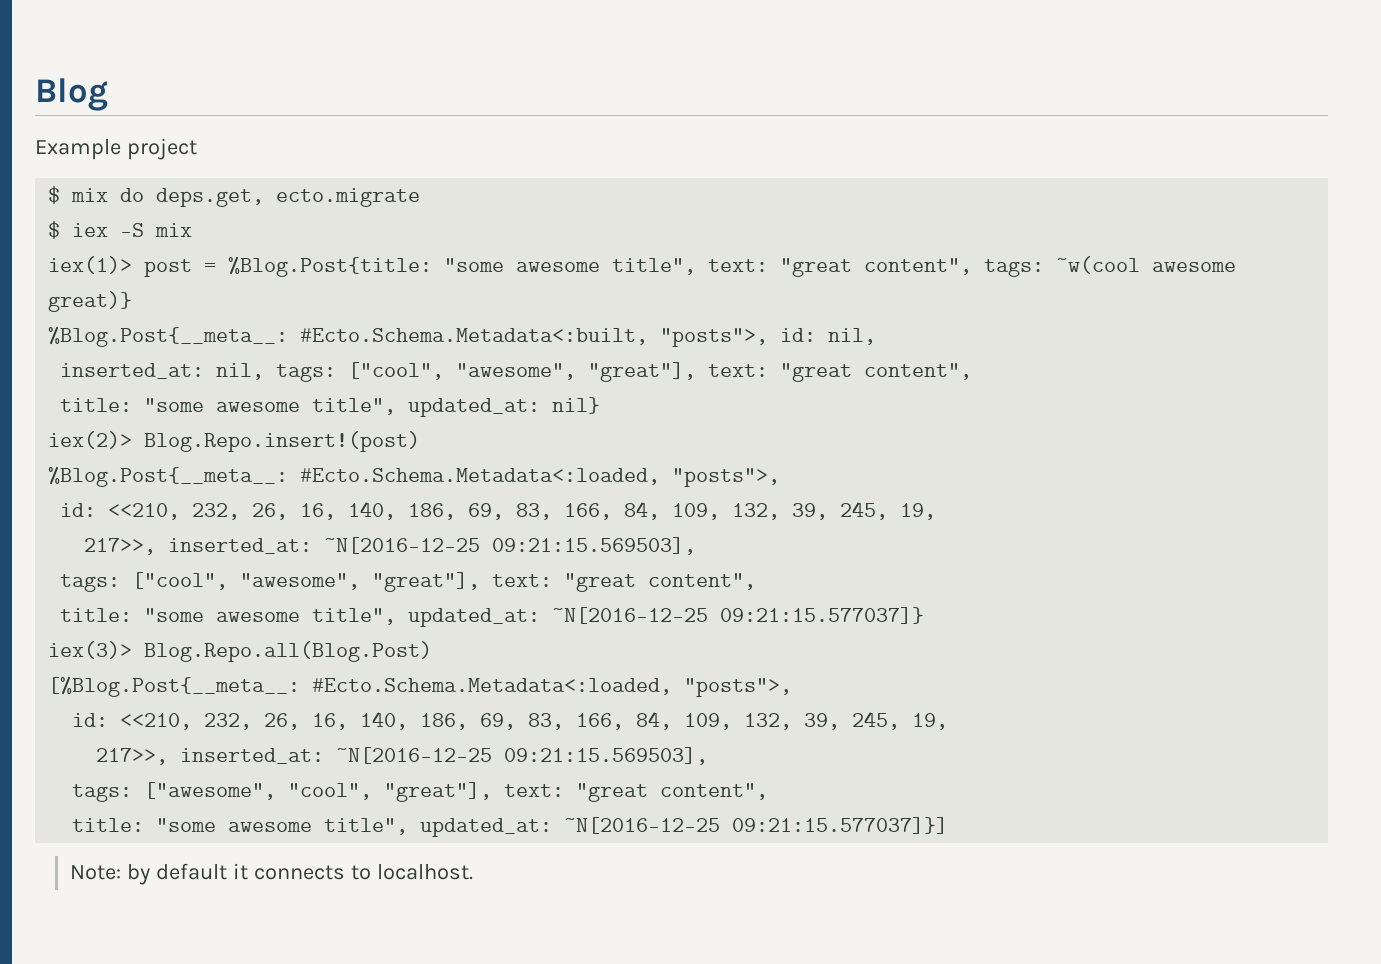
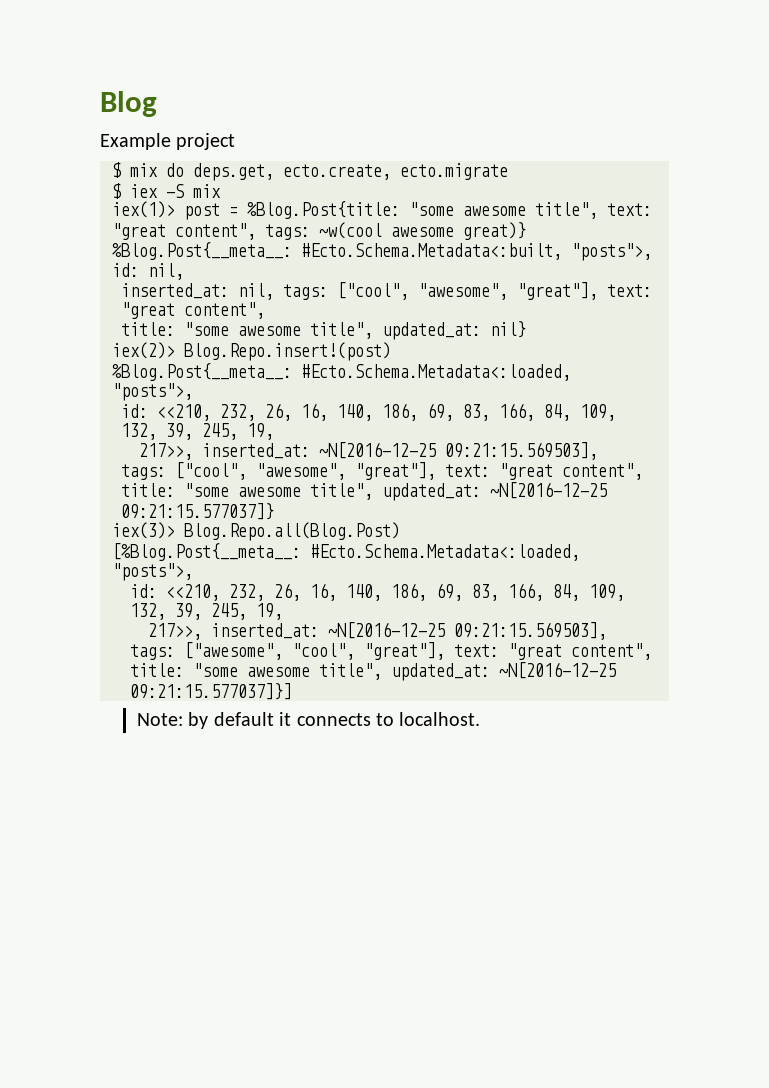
(265, 197) none -> [283,164,391,180] ecto.create,

